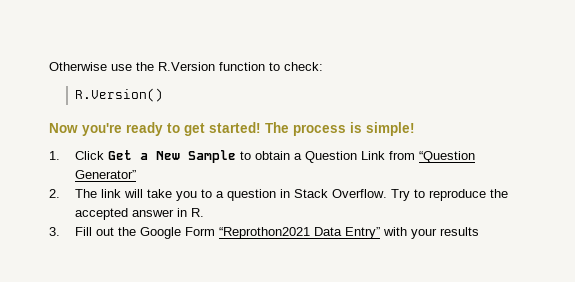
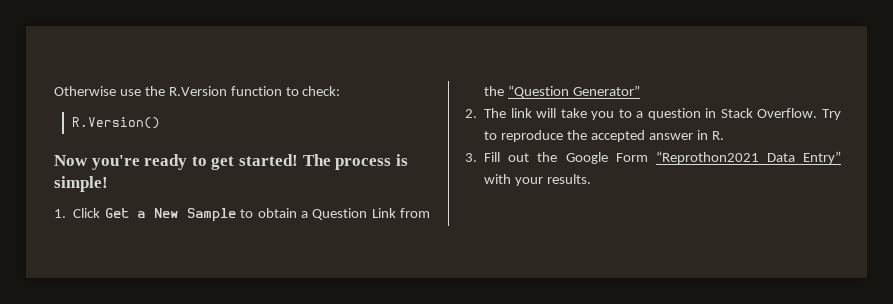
(415, 155) none -> [484,86,505,96] the
[439,227,479,236] results -> [547,174,592,184] results.

